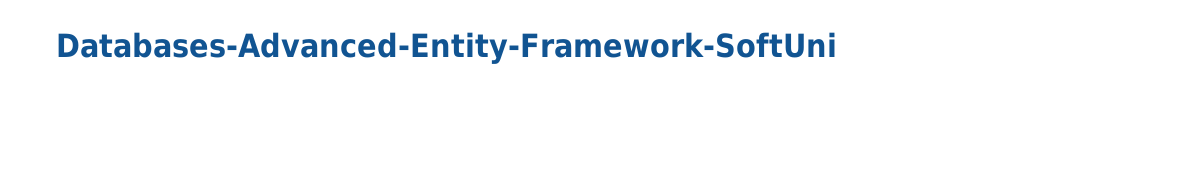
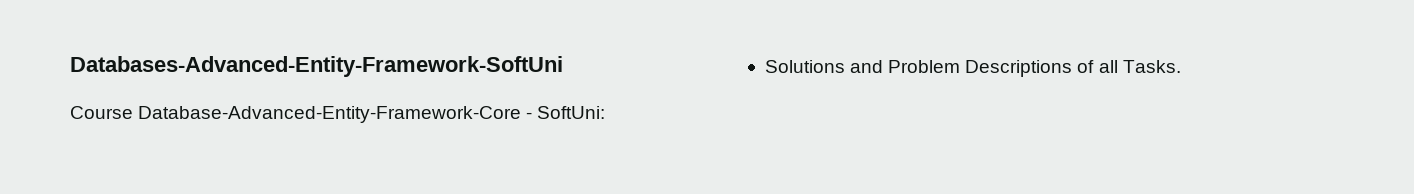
(837, 48) none -> [70,106,606,123] [764,60,1181,77] // Course Database-Advanced-Entity-Framework-Core - SoftUni: // Solutions and Problem Descriptions of all Tasks.

